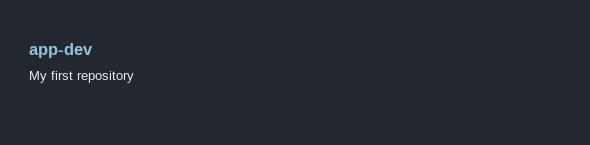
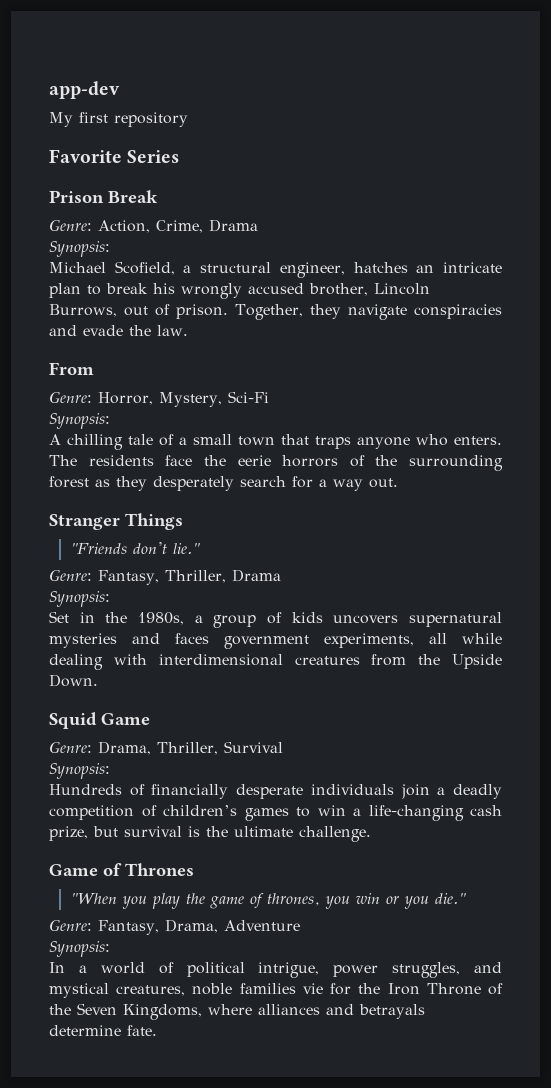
(134, 77) none -> [49,149,180,163] [49,190,158,203] [49,219,258,233] [49,241,110,257] [49,261,503,278] [49,283,430,299] [49,304,503,320] [49,325,188,336] [49,362,94,375] [49,391,269,407] [49,413,110,429] [49,434,502,450] [49,455,503,471] [49,476,398,491] [49,513,183,530] [70,542,201,554] [49,569,281,585] [49,591,110,607] [49,611,502,628] [49,633,502,649] [49,654,502,670] [49,674,98,687] [49,712,150,729] [49,741,283,755] [49,763,110,779] [49,784,502,799] [49,805,502,821] [49,826,371,842] [49,863,194,876] [70,893,466,909] [49,919,300,935] [49,941,110,957] [49,962,502,978] [49,983,504,998] [49,1003,425,1020] [49,1025,157,1036] // Favorite Series // Prison Break // Genre: Action, Crime, Drama // Synopsis: // Michael Scofield, a structural engineer, hatches an intricate plan to break his wrongly accused brother, Lincoln Burrows, out of prison. Together, they navigate conspiracies and evade the law. // From // Genre: Horror, Mystery, Sci-Fi // Synopsis: // A chilling tale of a small town that traps anyone who enters. The residents face the eerie horrors of the surrounding forest as they desperately search for a way out. // Stranger Things // "Friends don't lie." // Genre: Fantasy, Thriller, Drama // Synopsis: // Set in the 1980s, a group of kids uncovers supernatural mysteries and faces government experiments, all while dealing with interdimensional creatures from the Upside Down. // Squid Game // Genre: Drama, Thriller, Survival // Synopsis: // Hundreds of financially desperate individuals join a deadly competition of children’s games to win a life-changing cash prize, but survival is the ultimate challenge. // Game of Thrones // "When you play the game of thrones, you win or you die." // Genre: Fantasy, Drama, Adventure // Synopsis: // In a world of political intrigue, power struggles, and mystical creatures, noble families vie for the Iron Throne of the Seven Kingdoms, where alliances and betrayals determine fate.

